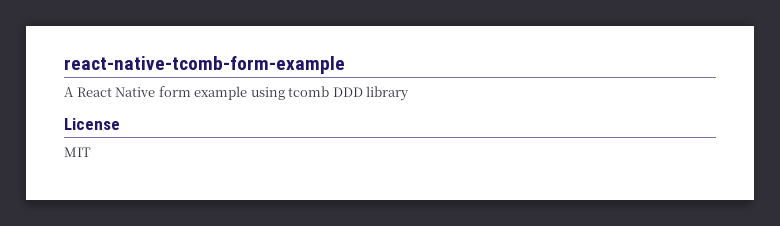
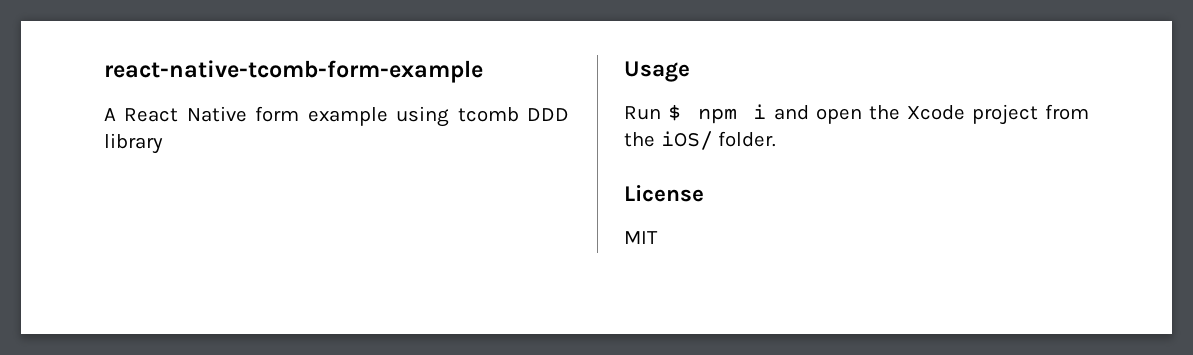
(410, 93) none -> [624,61,690,82] [624,104,1089,125] [624,131,777,150] // Usage // Run $ npm i and open the Xcode project from the iOS/ folder.

